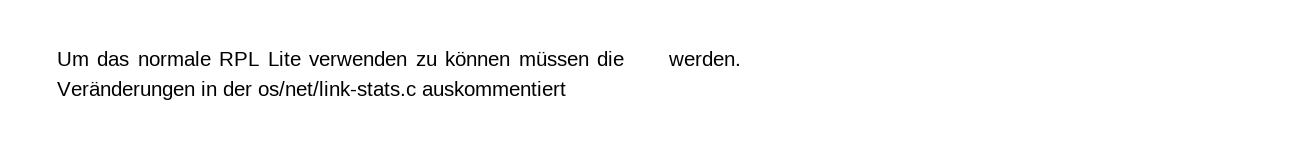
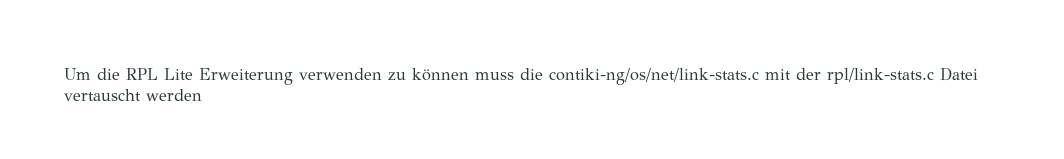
[97,51,211,66] das normale -> [97,68,120,80] die
(301, 58) none -> [199,68,293,85] Erweiterung
[518,51,625,66] [57,81,566,100] [668,51,741,66] müssen die Veränderungen in der os/net/link-stats.c auskommentiert werden. -> [475,67,978,85] [64,89,202,101] muss die contiki-ng/os/net/link-stats.c mit der rpl/link-stats.c Datei vertauscht werden

